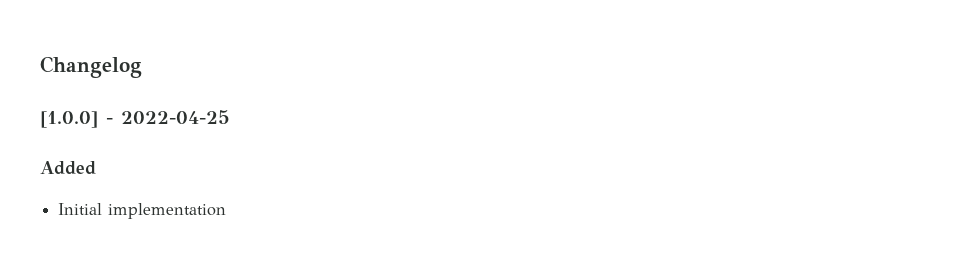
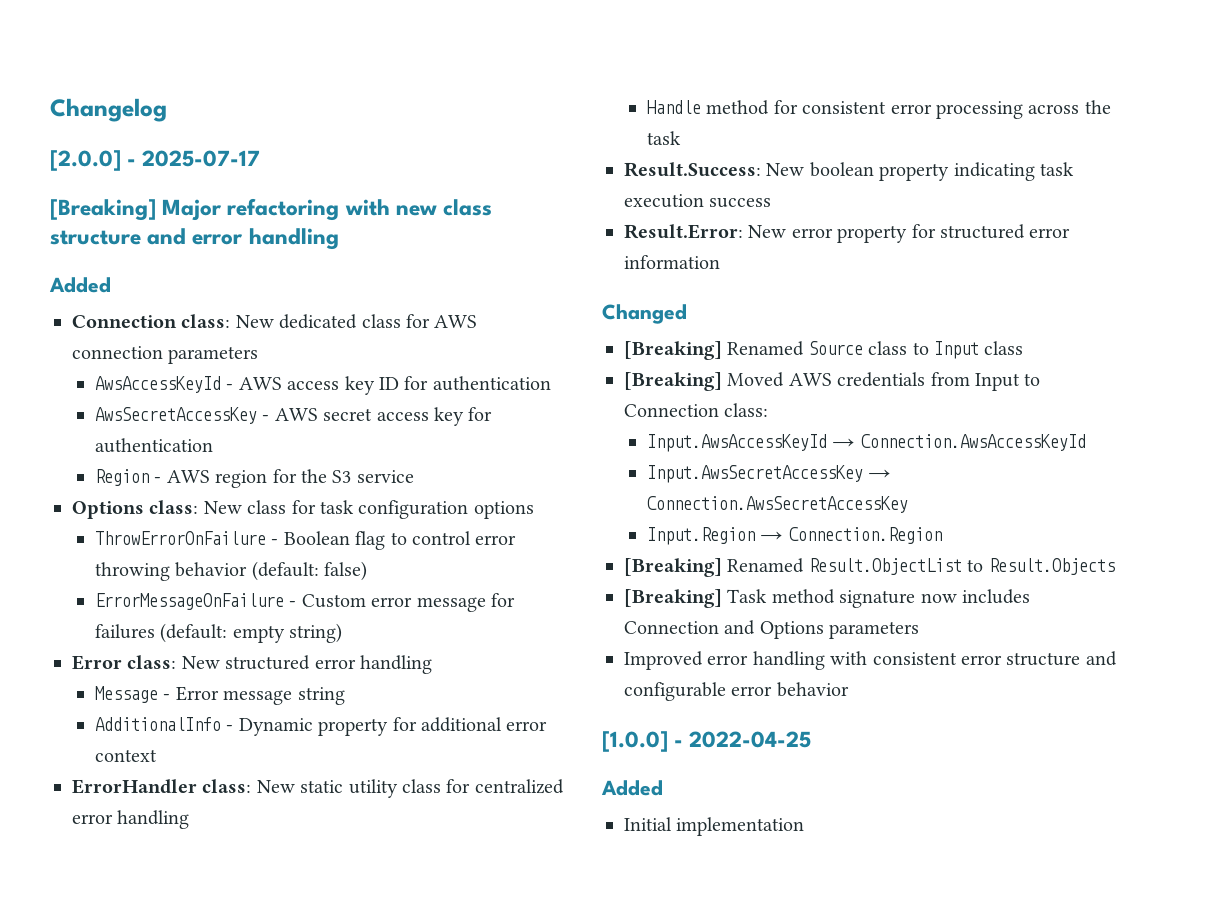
(142, 67) none -> [50,150,261,171] [50,198,493,221] [50,228,339,250] [49,277,111,293] [72,314,478,329] [72,346,259,364] [95,376,551,395] [95,407,493,426] [95,438,214,453] [95,469,414,488] [72,500,534,519] [95,531,517,550] [95,561,368,581] [95,593,516,612] [95,623,343,643] [72,655,432,674] [95,686,345,705] [95,717,548,736] [95,749,158,762] [72,779,564,798] [72,810,190,829] [647,100,1111,119] [647,131,682,145] [624,162,1074,181] [624,194,772,208] [624,224,1071,243] [624,255,720,269] [602,304,687,324] [624,341,1024,360] [624,372,1041,391] [624,403,769,417] [647,434,1086,452] [647,465,892,483] [647,496,909,513] [647,527,942,545] [624,558,1115,577] [624,589,1030,608] [624,620,920,639] [624,651,1117,670] [624,682,849,701] // [2.0.0] - 2025-07-17 // [Breaking] Major refactoring with new class structure and error handling // Added // Connection class: New dedicated class for AWS connection parameters // AwsAccessKeyId - AWS access key ID for authentication // AwsSecretAccessKey - AWS secret access key for authentication // Region - AWS region for the S3 service // Options class: New class for task configuration options // ThrowErrorOnFailure - Boolean flag to control error throwing behavior (default: false) // ErrorMessageOnFailure - Custom error message for failures (default: empty string) // Error class: New structured error handling // Message - Error message string // AdditionalInfo - Dynamic property for additional error context // ErrorHandler class: New static utility class for centralized error handling // Handle method for consistent error processing across the task // Result.Success: New boolean property indicating task execution success // Result.Error: New error property for structured error information // Changed // [Breaking] Renamed Source class to Input class // [Breaking] Moved AWS credentials from Input to Connection class: // Input.AwsAccessKeyId → Connection.AwsAccessKeyId // Input.AwsSecretAccessKey → Connection.AwsSecretAccessKey // Input.Region → Connection.Region // [Breaking] Renamed Result.ObjectList to Result.Objects // [Breaking] Task method signature now includes Connection and Options parameters // Improved error handling with consistent error structure and configurable error behavior

